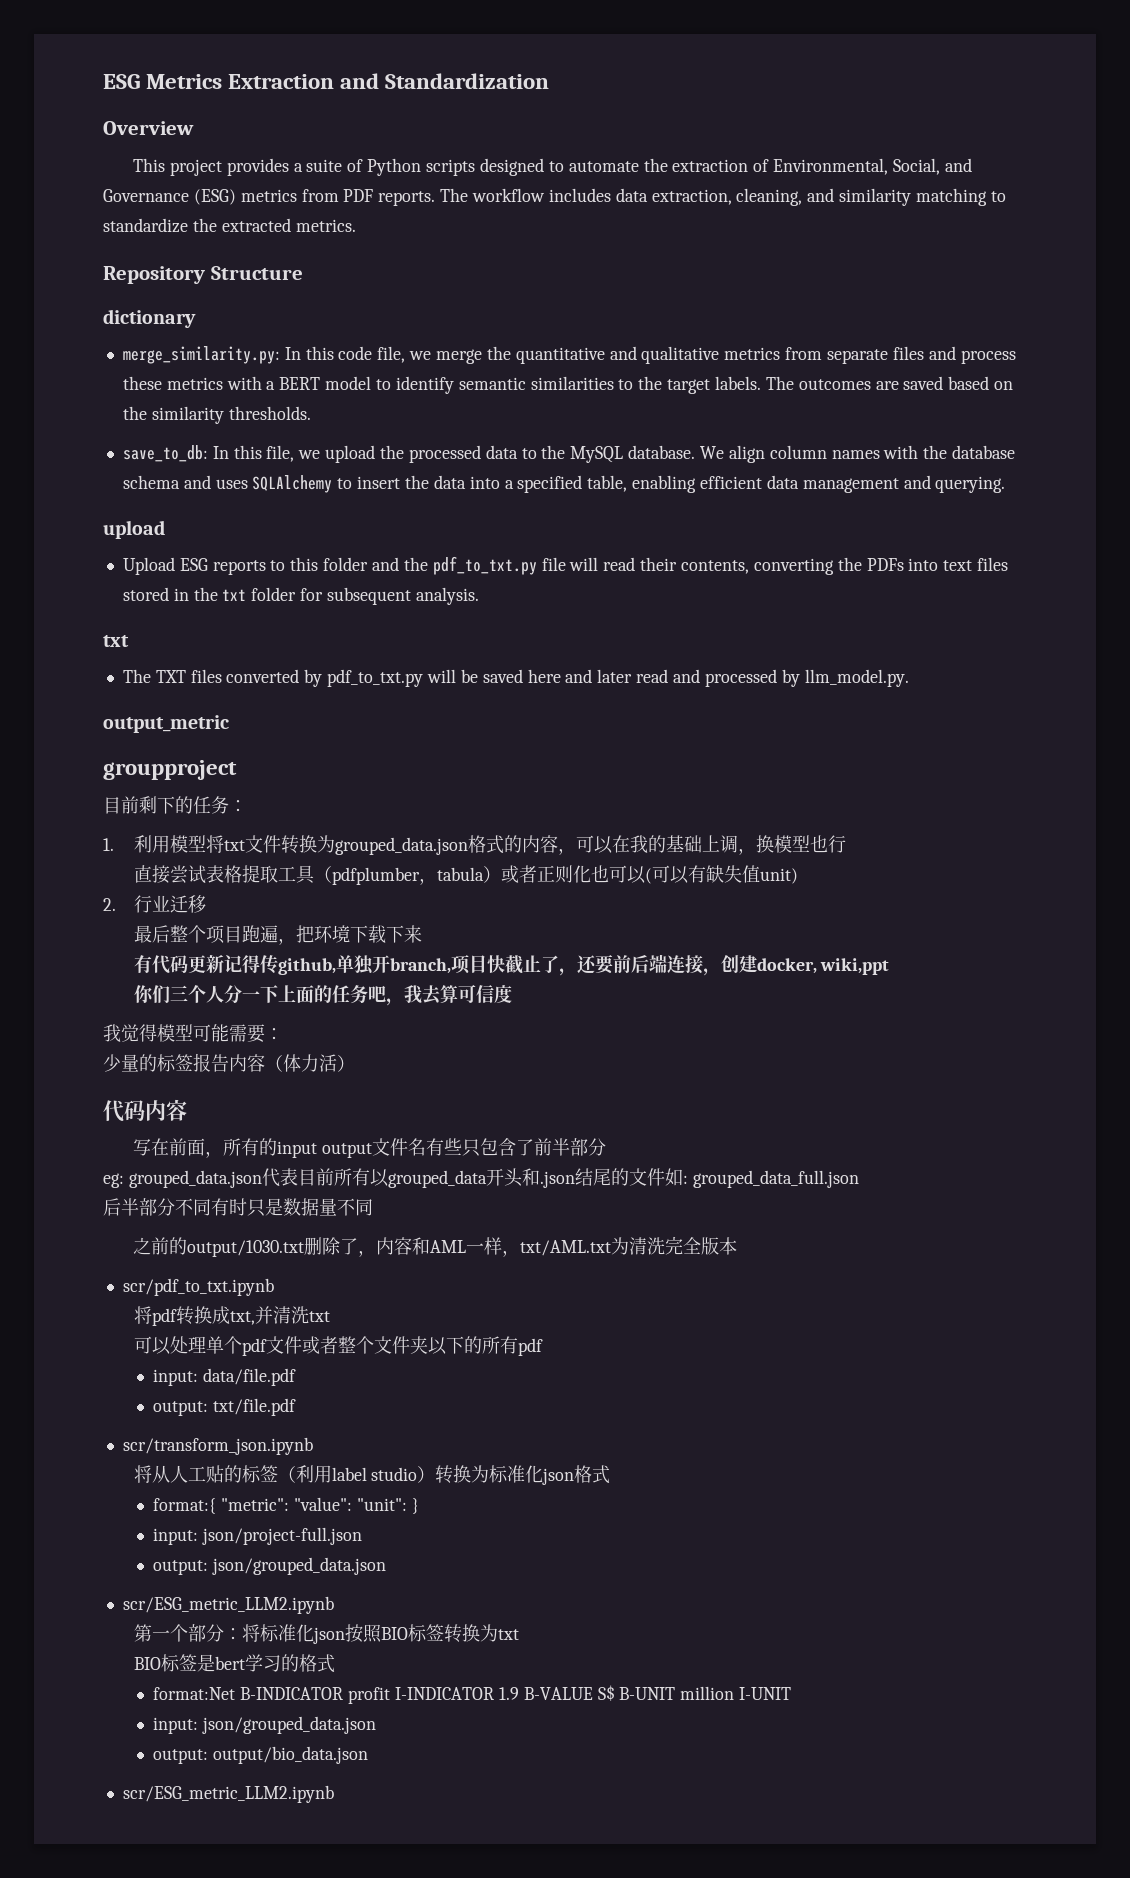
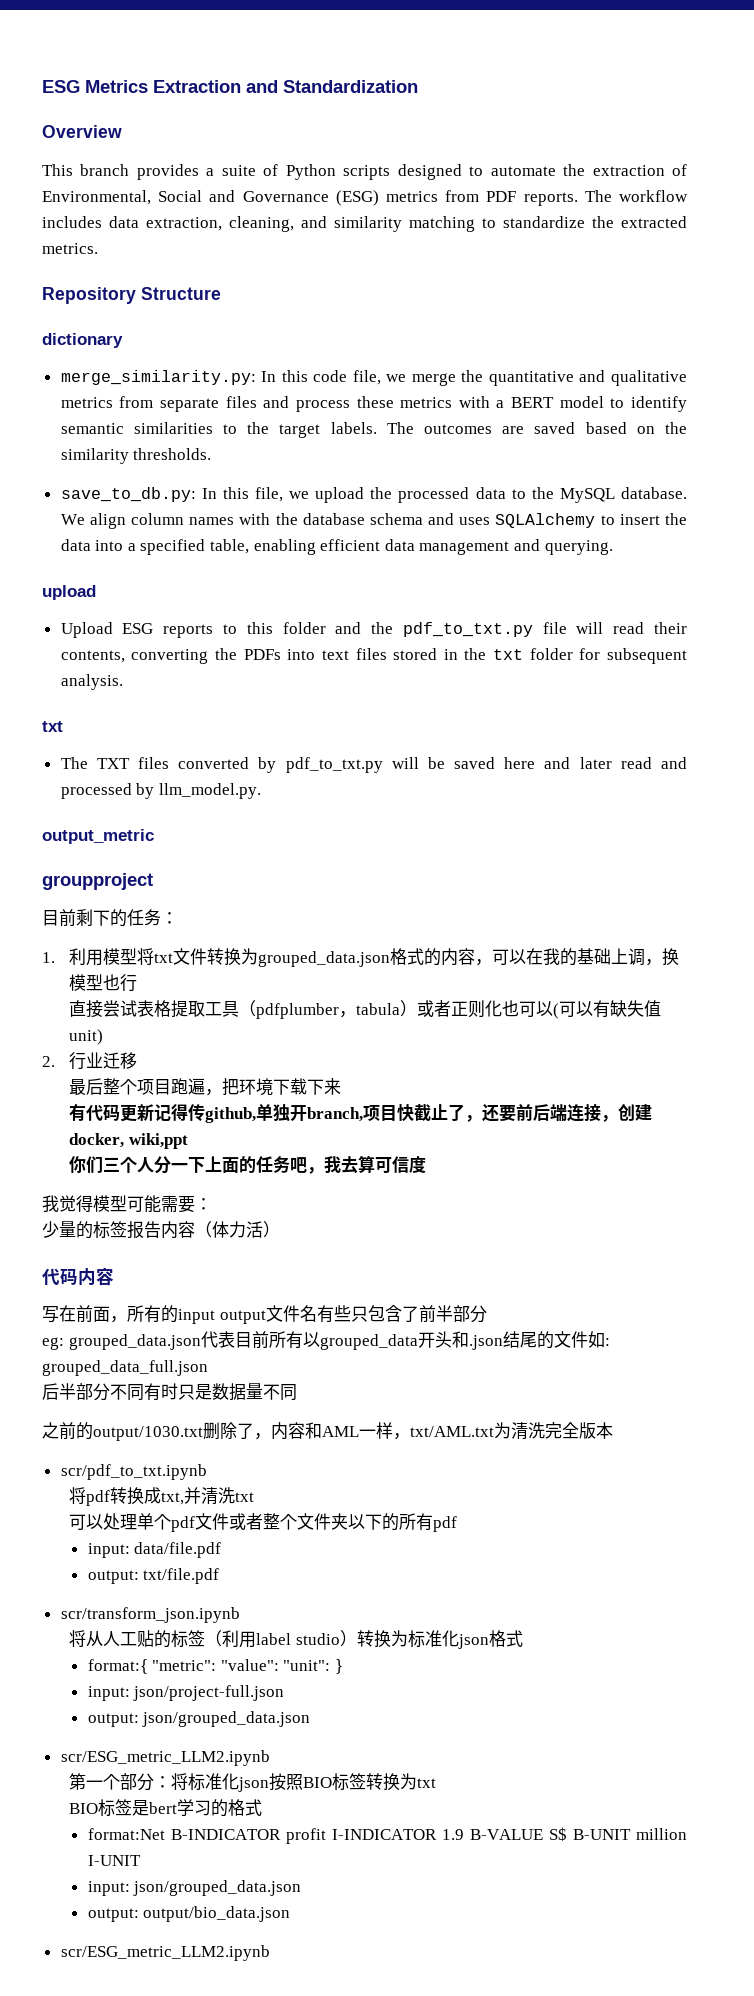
[169,159,222,176] project -> [80,164,130,176] branch
[892,158,940,175] Social, -> [158,190,203,202] Social
[122,445,208,462] save_to_db: -> [60,487,196,502] save_to_db.py:

